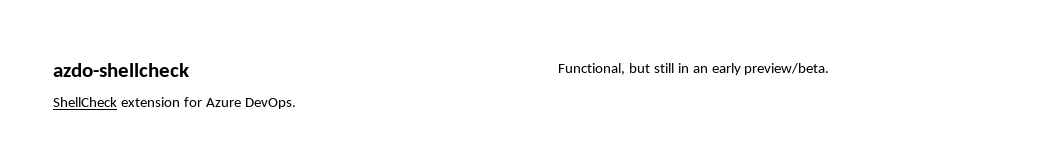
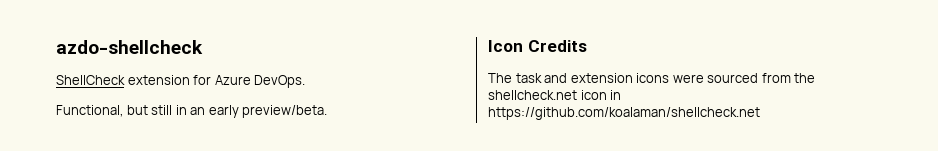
(830, 69) none -> [488,40,587,52] [488,73,816,83] [488,90,622,100] [488,107,760,120] // Icon Credits // The task and extension icons were sourced from the shellcheck.net icon in https://github.com/koalaman/shellcheck.net

